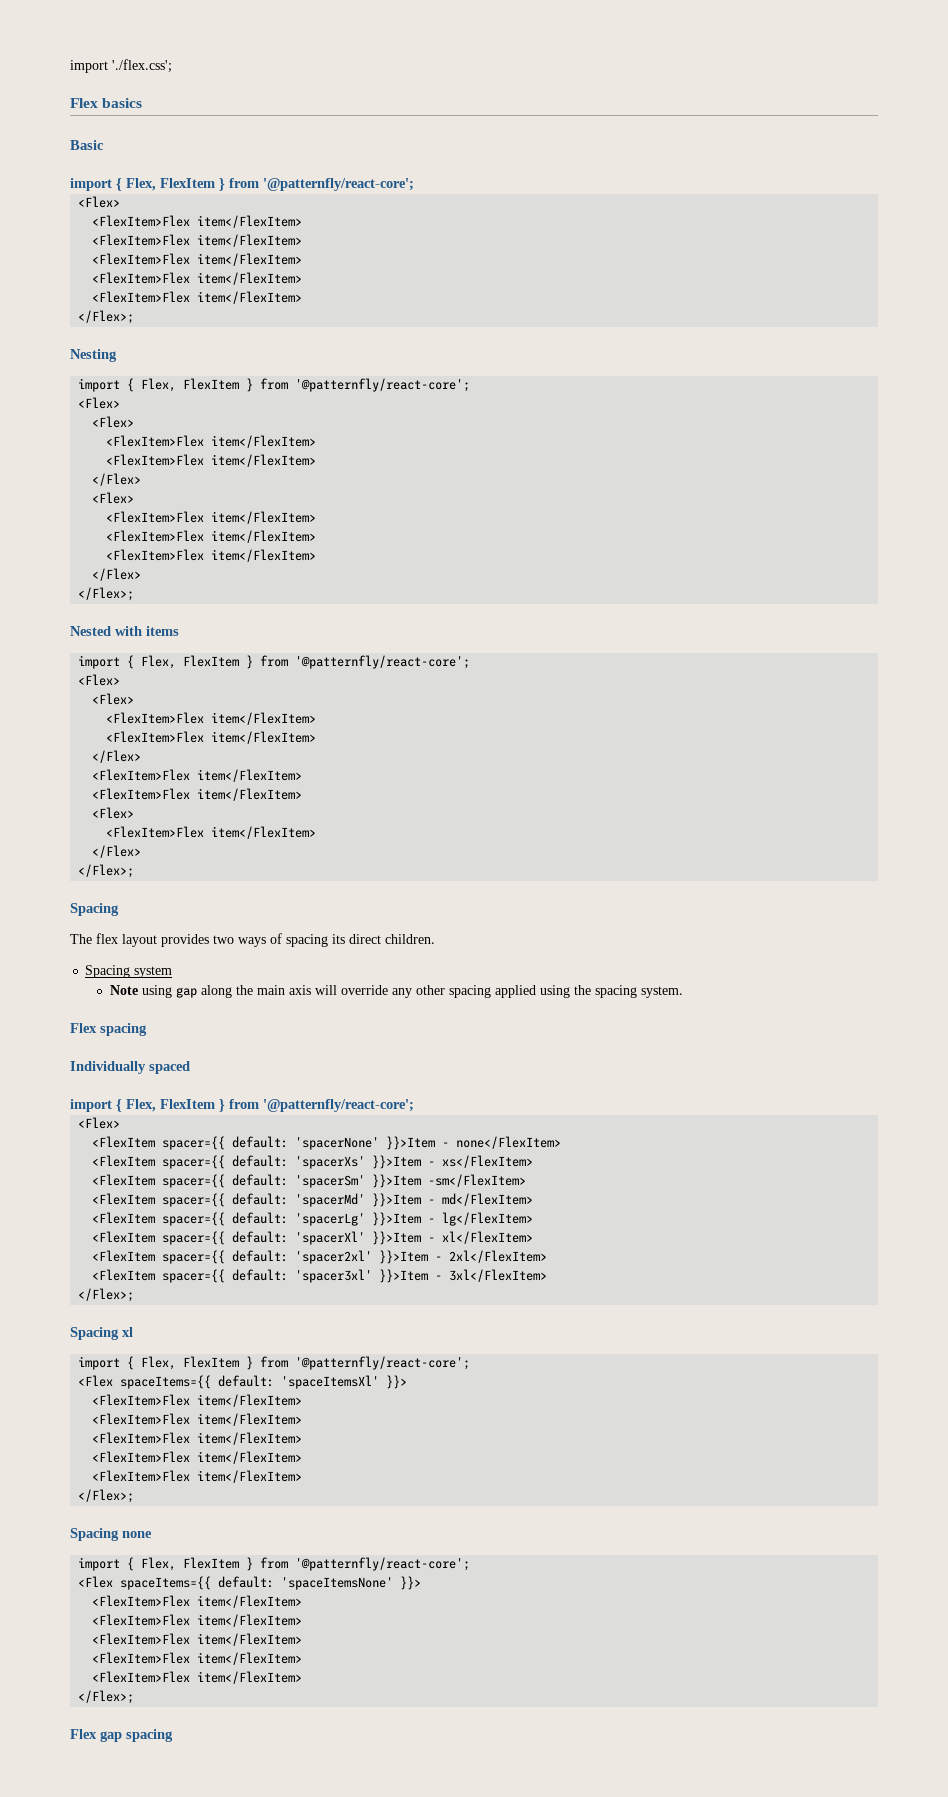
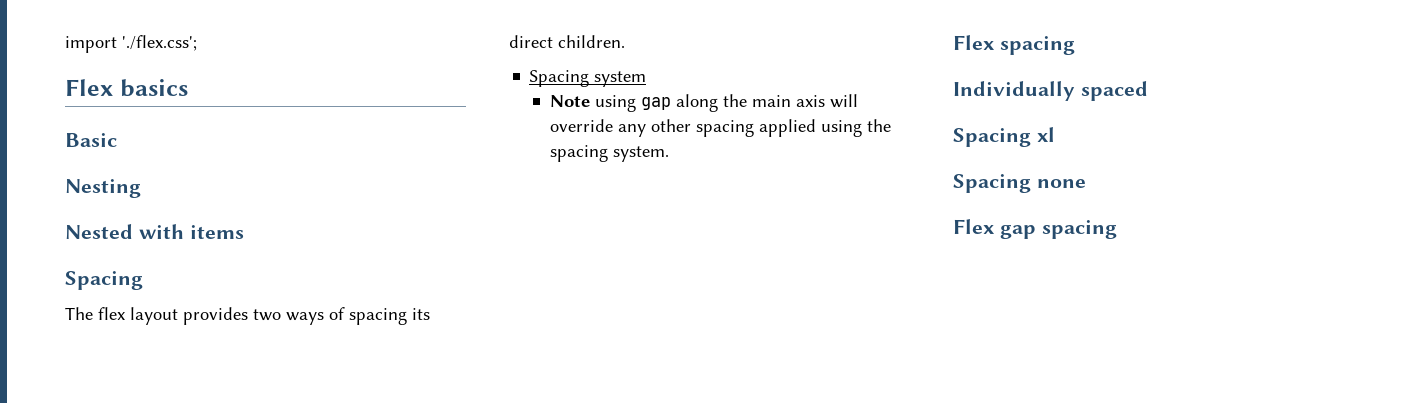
[70,178,414,191] [78,196,121,208] [92,215,303,228] [92,234,303,247] [92,253,303,266] [92,272,303,285] [92,291,303,304] [78,310,135,324] [70,349,117,362] [78,378,471,392] [78,397,121,409] [92,416,135,428] [106,435,317,448] [106,454,317,467] [92,473,142,486] [92,492,135,504] [106,511,317,524] [106,530,317,543] [106,549,317,562] [92,568,142,581] [78,587,135,601] [70,626,179,636] [78,655,471,669] [78,674,121,686] [92,693,135,705] [106,712,317,725] [106,731,317,744] [92,750,142,763] [92,769,303,782] [92,788,303,801] [92,807,135,819] [106,826,317,839] [92,845,142,858] [78,864,135,878] import { Flex, FlexItem } from '@patternfly/react-core'; // <Flex> // <FlexItem>Flex item</FlexItem> // <FlexItem>Flex item</FlexItem> // <FlexItem>Flex item</FlexItem> // <FlexItem>Flex item</FlexItem> // <FlexItem>Flex item</FlexItem> // </Flex>; // Nesting // import { Flex, FlexItem } from '@patternfly/react-core'; // <Flex> // <Flex> // <FlexItem>Flex item</FlexItem> // <FlexItem>Flex item</FlexItem> // </Flex> // <Flex> // <FlexItem>Flex item</FlexItem> // <FlexItem>Flex item</FlexItem> // <FlexItem>Flex item</FlexItem> // </Flex> // </Flex>; // Nested with items // import { Flex, FlexItem } from '@patternfly/react-core'; // <Flex> // <Flex> // <FlexItem>Flex item</FlexItem> // <FlexItem>Flex item</FlexItem> // </Flex> // <FlexItem>Flex item</FlexItem> // <FlexItem>Flex item</FlexItem> // <Flex> // <FlexItem>Flex item</FlexItem> // </Flex> // </Flex>; -> [65,179,141,198] [65,224,244,239] Nesting // Nested with items
[70,1099,414,1112] [78,1117,121,1129] [92,1136,562,1150] [92,1155,534,1169] [92,1174,527,1188] [92,1193,534,1207] [92,1212,534,1226] [92,1231,534,1245] [92,1250,548,1264] [92,1269,548,1283] [78,1288,135,1302] [70,1327,133,1340] [78,1356,471,1370] [78,1375,408,1389] [92,1394,303,1407] [92,1413,303,1426] [92,1432,303,1445] [92,1451,303,1464] [92,1470,303,1483] [78,1489,135,1503] [70,1528,152,1541] [78,1557,471,1571] [78,1576,422,1590] [92,1595,303,1608] [92,1614,303,1627] [92,1633,303,1646] [92,1652,303,1665] [92,1671,303,1684] [78,1690,135,1704] import { Flex, FlexItem } from '@patternfly/react-core'; // <Flex> // <FlexItem spacer={{ default: 'spacerNone' }}>Item - none</FlexItem> // <FlexItem spacer={{ default: 'spacerXs' }}>Item - xs</FlexItem> // <FlexItem spacer={{ default: 'spacerSm' }}>Item -sm</FlexItem> // <FlexItem spacer={{ default: 'spacerMd' }}>Item - md</FlexItem> // <FlexItem spacer={{ default: 'spacerLg' }}>Item - lg</FlexItem> // <FlexItem spacer={{ default: 'spacerXl' }}>Item - xl</FlexItem> // <FlexItem spacer={{ default: 'spacer2xl' }}>Item - 2xl</FlexItem> // <FlexItem spacer={{ default: 'spacer3xl' }}>Item - 3xl</FlexItem> // </Flex>; // Spacing xl // import { Flex, FlexItem } from '@patternfly/react-core'; // <Flex spaceItems={{ default: 'spaceItemsXl' }}> // <FlexItem>Flex item</FlexItem> // <FlexItem>Flex item</FlexItem> // <FlexItem>Flex item</FlexItem> // <FlexItem>Flex item</FlexItem> // <FlexItem>Flex item</FlexItem> // </Flex>; // Spacing none // import { Flex, FlexItem } from '@patternfly/react-core'; // <Flex spaceItems={{ default: 'spaceItemsNone' }}> // <FlexItem>Flex item</FlexItem> // <FlexItem>Flex item</FlexItem> // <FlexItem>Flex item</FlexItem> // <FlexItem>Flex item</FlexItem> // <FlexItem>Flex item</FlexItem> // </Flex>; -> [953,127,1055,147] [953,174,1086,193] Spacing xl // Spacing none

